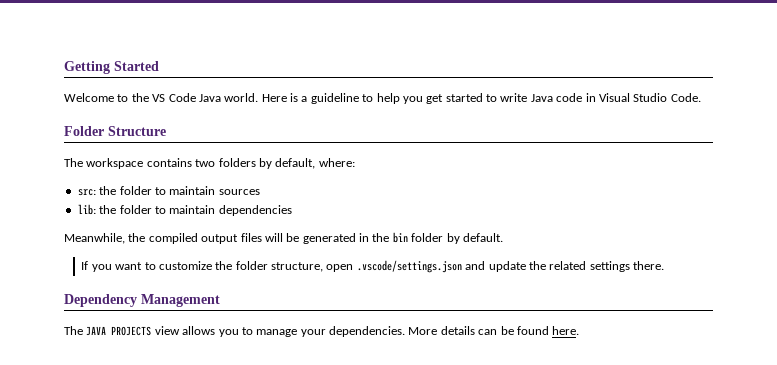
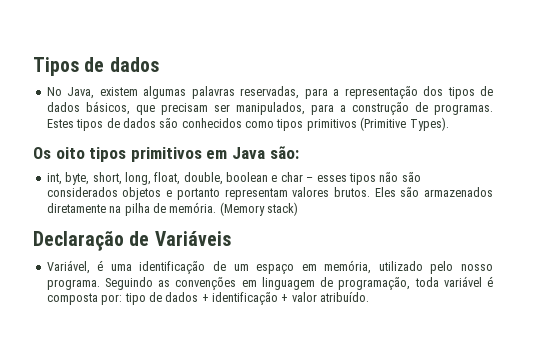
[64,61,159,74] [64,93,701,104] [64,126,166,136] [64,158,355,169] [77,186,260,196] [77,204,292,216] [64,232,503,244] [81,260,665,273] [64,294,220,307] [64,326,580,337] Getting Started // Welcome to the VS Code Java world. Here is a guideline to help you get started to write Java code in Visual Studio Code. // Folder Structure // The workspace contains two folders by default, where: // src: the folder to maintain sources // lib: the folder to maintain dependencies // Meanwhile, the compiled output files will be generated in the bin folder by default. // If you want to customize the folder structure, open .vscode/settings.json and update the related settings there. // Dependency Management // The JAVA PROJECTS view allows you to manage your dependencies. More details can be found here. -> [33,57,159,76] [46,86,494,99] [46,101,493,115] [46,117,449,131] [33,146,299,162] [46,172,421,185] [46,187,494,200] [46,202,298,216] [33,231,231,251] [46,260,493,274] [46,276,494,290] [46,292,370,305] Tipos de dados // No Java, existem algumas palavras reservadas, para a representação dos tipos de dados básicos, que precisam ser manipulados, para a construção de programas. Estes tipos de dados são conhecidos como tipos primitivos (Primitive Types). // Os oito tipos primitivos em Java são: // int, byte, short, long, float, double, boolean e char – esses tipos não são considerados objetos e portanto representam valores brutos. Eles são armazenados diretamente na pilha de memória. (Memory stack) // Declaração de Variáveis // Variável, é uma identificação de um espaço em memória, utilizado pelo nosso programa. Seguindo as convenções em linguagem de programação, toda variável é composta por: tipo de dados + identificação + valor atribuído.

